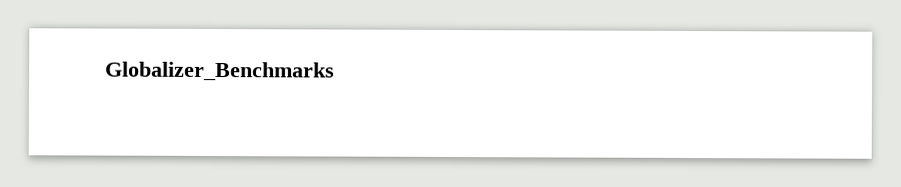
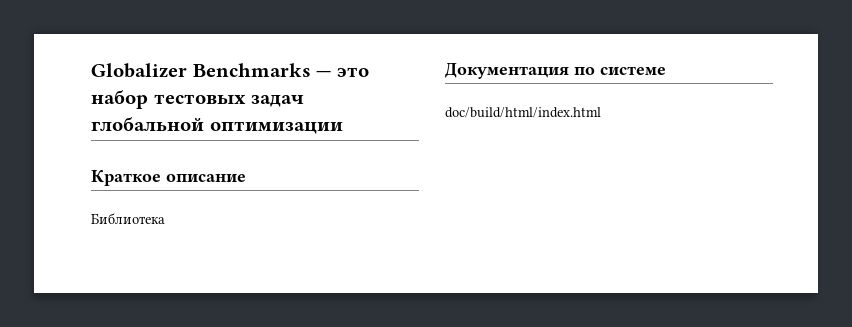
[105,61,335,82] Globalizer_Benchmarks -> [91,63,369,78] [91,90,305,109] [91,117,343,134] [91,170,246,186] [91,213,165,224] [445,63,666,79] [445,107,601,118] Globalizer Benchmarks — это набор тестовых задач глобальной оптимизации // Краткое описание // Библиотека // Документация по системе // doc/build/html/index.html

